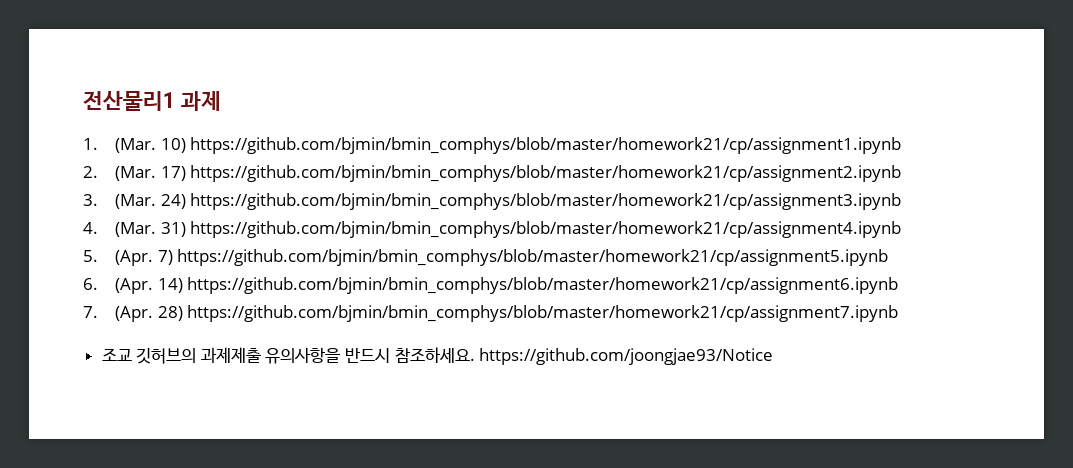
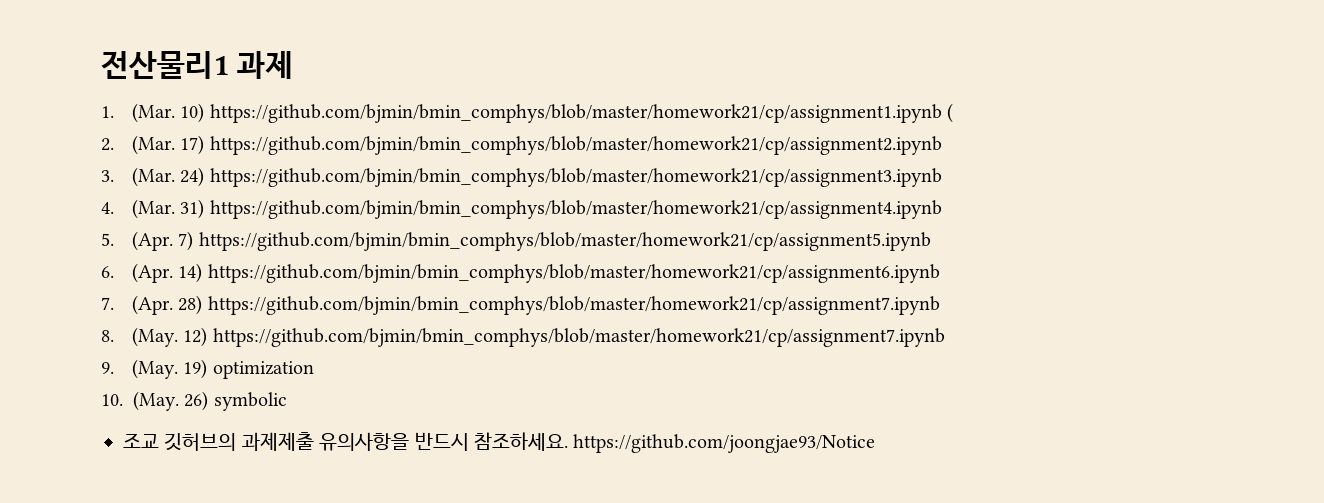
(902, 145) none -> [947,103,954,123] (
(899, 313) none -> [101,327,945,347] [101,359,314,379] [101,391,287,411] // 8. (May. 12) https://github.com/bjmin/bmin_comphys/blob/master/homework21/cp/assignment7.ipynb // 9. (May. 19) optimization // 10. (May. 26) symbolic

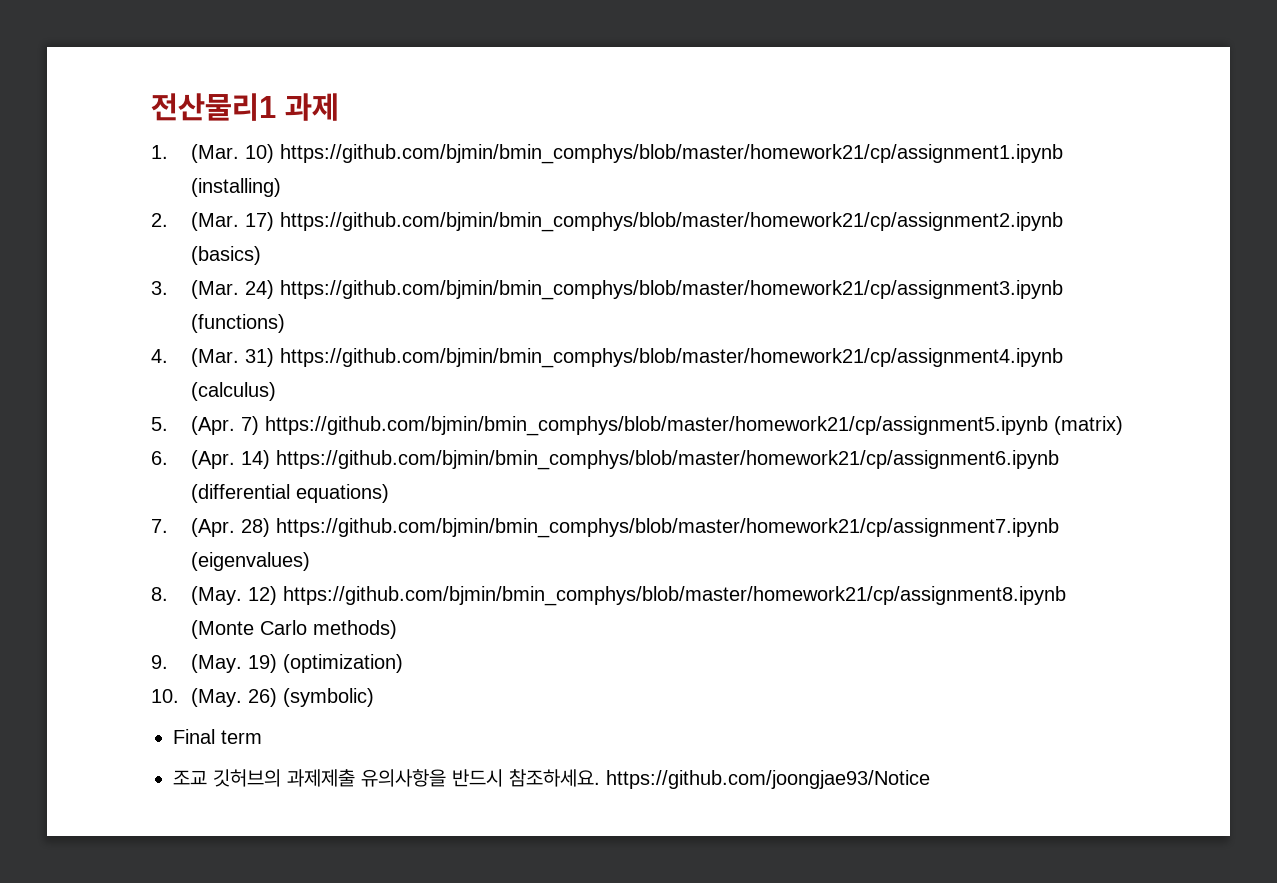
[947,103,954,123] ( -> [190,178,281,197] (installing)
(942, 145) none -> [190,246,261,265] (basics)
(942, 177) none -> [190,314,285,333] (functions)
(942, 209) none -> [190,382,276,401] (calculus)
(931, 241) none -> [1053,416,1123,435] (matrix)
(940, 273) none -> [190,484,389,503] (differential equations)
(940, 305) none -> [190,552,310,571] (eigenvalues)
[212,328,945,347] https://github.com/bjmin/bmin_comphys/blob/master/homework21/cp/assignment7.ipynb -> [282,586,1066,606] [190,620,397,639] https://github.com/bjmin/bmin_comphys/blob/master/homework21/cp/assignment8.ipynb (Monte Carlo methods)
[212,361,314,379] optimization -> [282,654,403,673] (optimization)
[213,392,287,411] symbolic -> [282,688,374,707] [173,729,262,744] (symbolic) // Final term

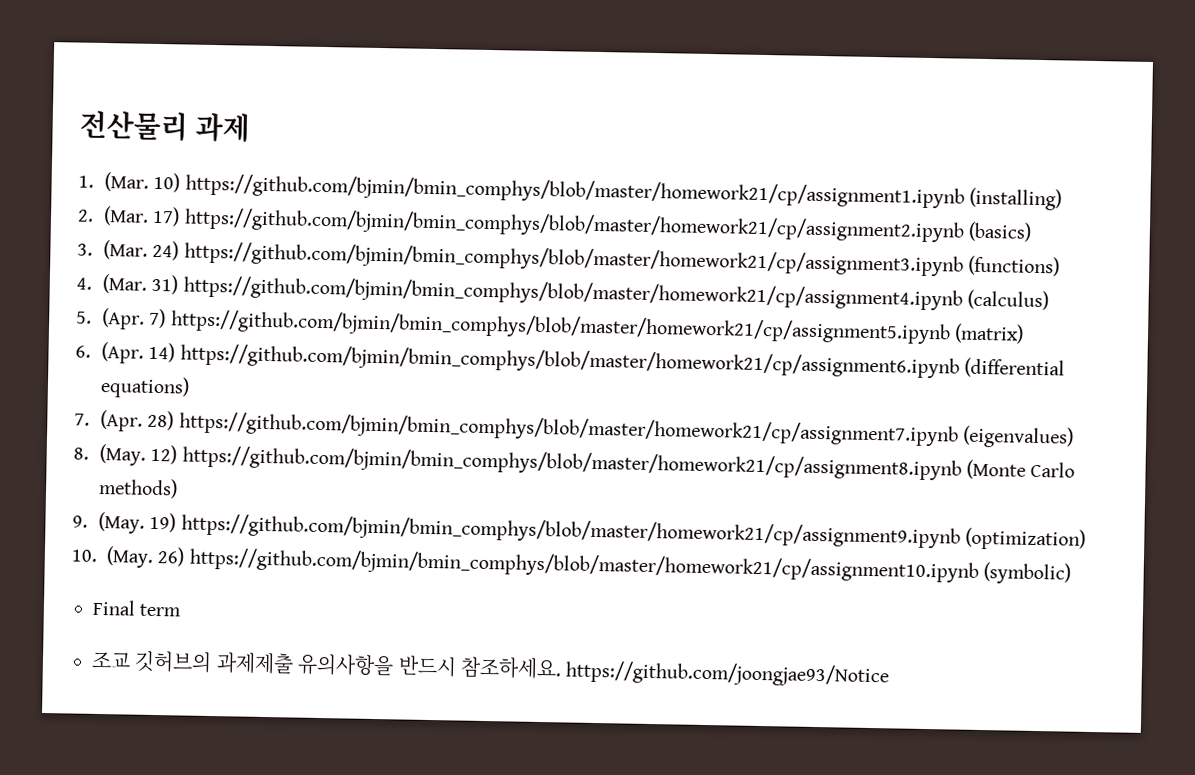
[151,93,276,121] 전산물리1 -> [79,110,188,142] 전산물리
(277, 663) none -> [180,513,961,549] https://github.com/bjmin/bmin_comphys/blob/master/homework21/cp/assignment9.ipynb
(277, 697) none -> [188,547,979,583] https://github.com/bjmin/bmin_comphys/blob/master/homework21/cp/assignment10.ipynb

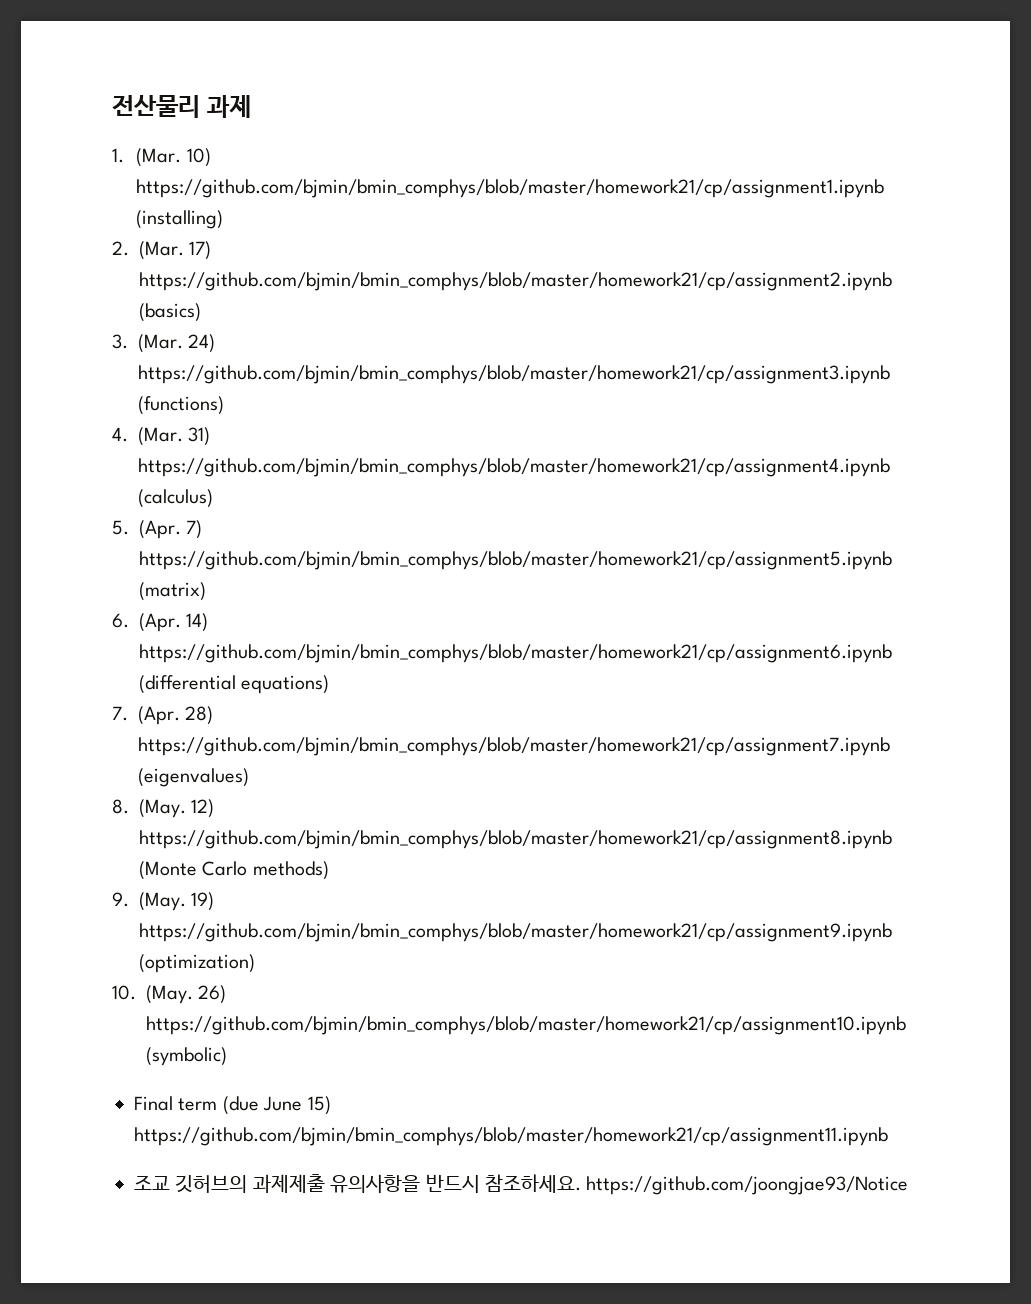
(182, 610) none -> [222,1096,331,1115] [134,1127,888,1146] (due June 15) https://github.com/bjmin/bmin_comphys/blob/master/homework21/cp/assignment11.ipynb

